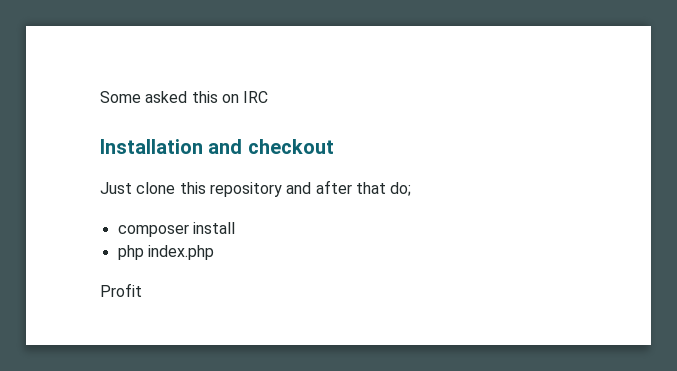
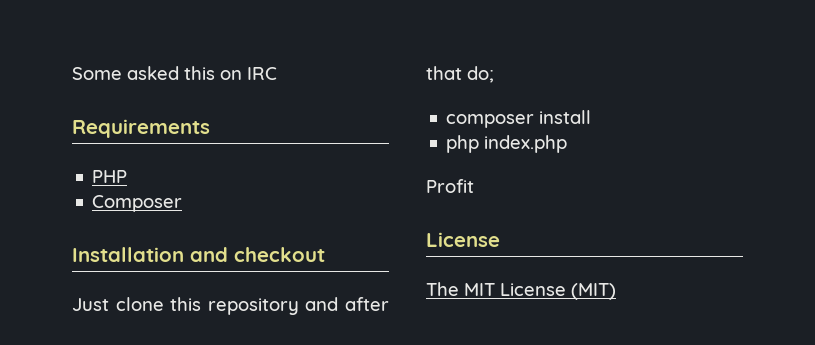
(269, 97) none -> [72,119,210,138] [92,170,128,183] [92,195,183,212] // Requirements // PHP // Composer
(142, 290) none -> [426,232,500,247] [426,282,616,300] // License // The MIT License (MIT)

